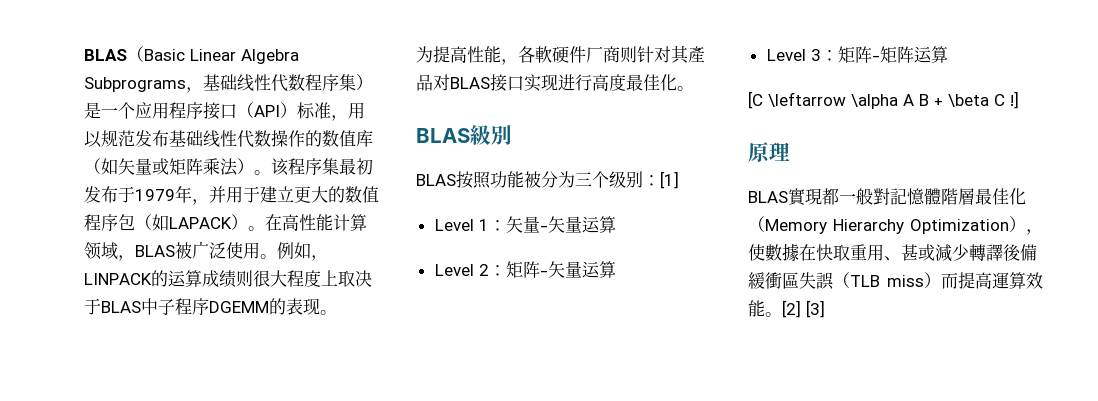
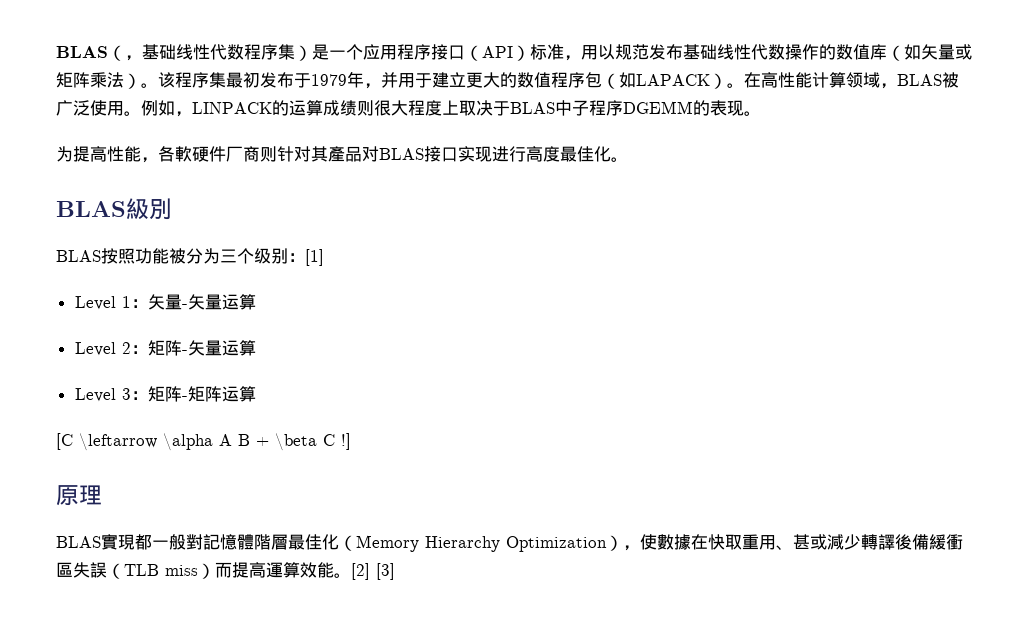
[144,49,299,64] [84,77,186,92] Basic Linear Algebra Subprograms -> (125, 53) none

